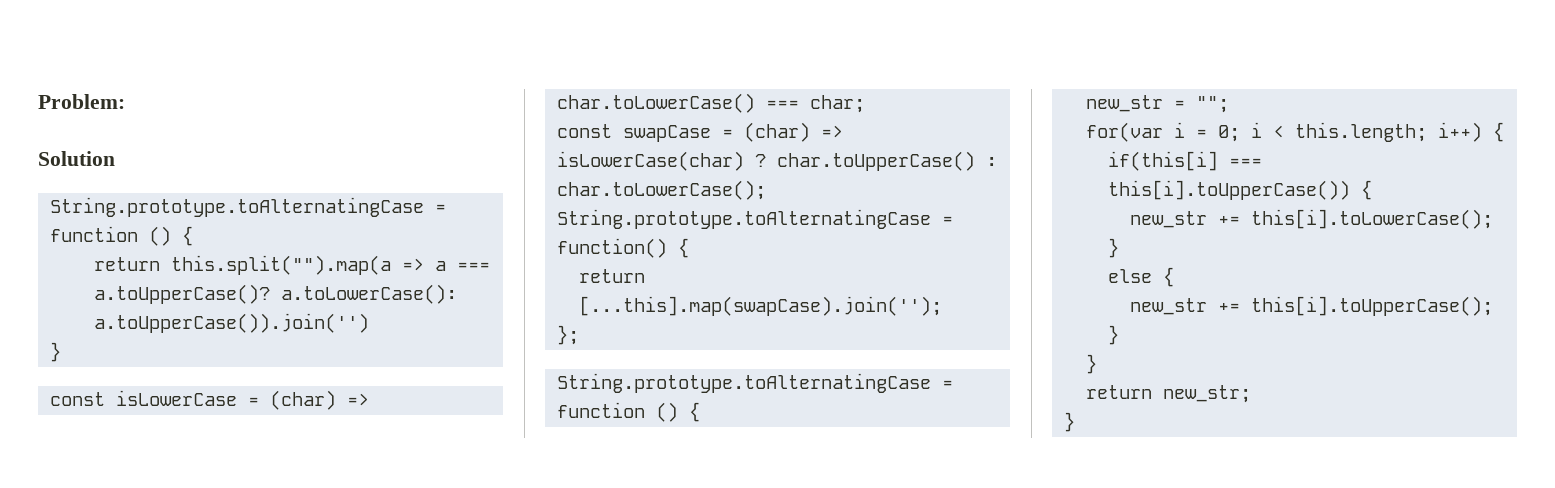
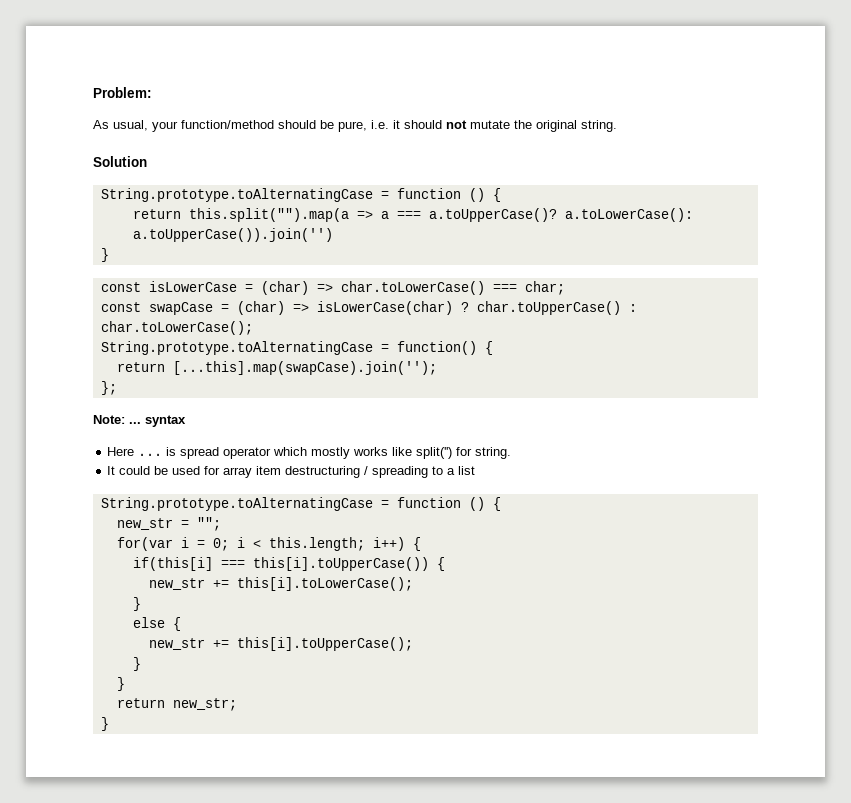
(125, 101) none -> [93,120,617,132] // As usual, your function/method should be pure, i.e. it should not mutate the original string.
(579, 335) none -> [93,415,186,427] [107,447,512,459] [107,466,476,478] // Note: ... syntax // Here ... is spread operator which mostly works like split('') for string. // It could be used for array item destructuring / spreading to a list

